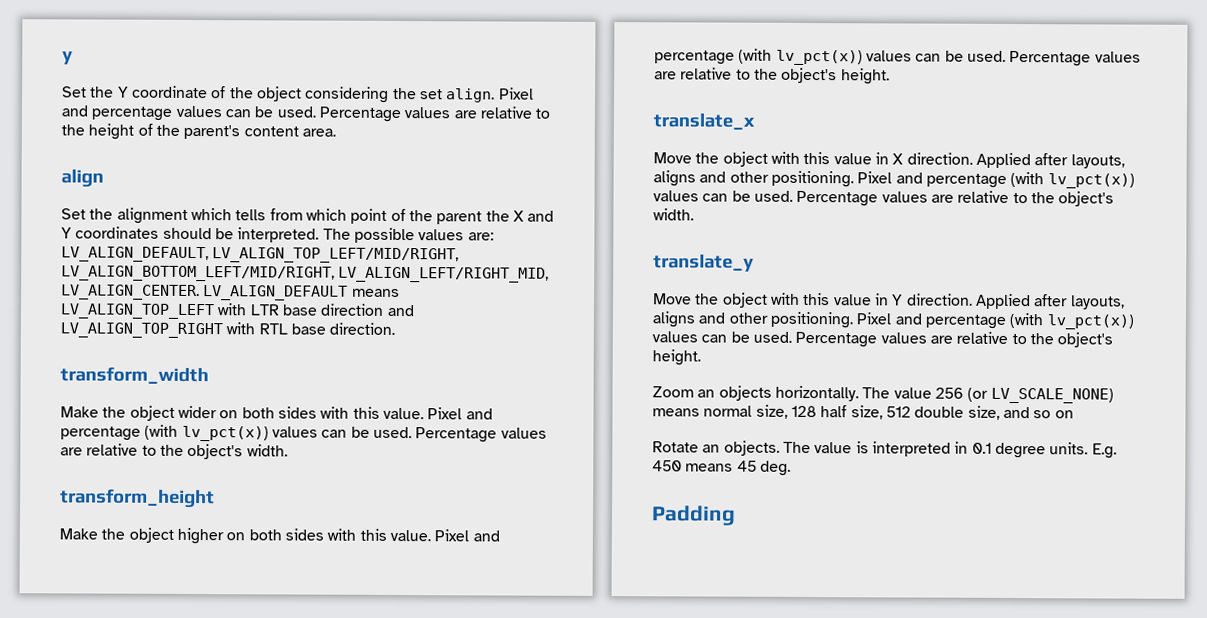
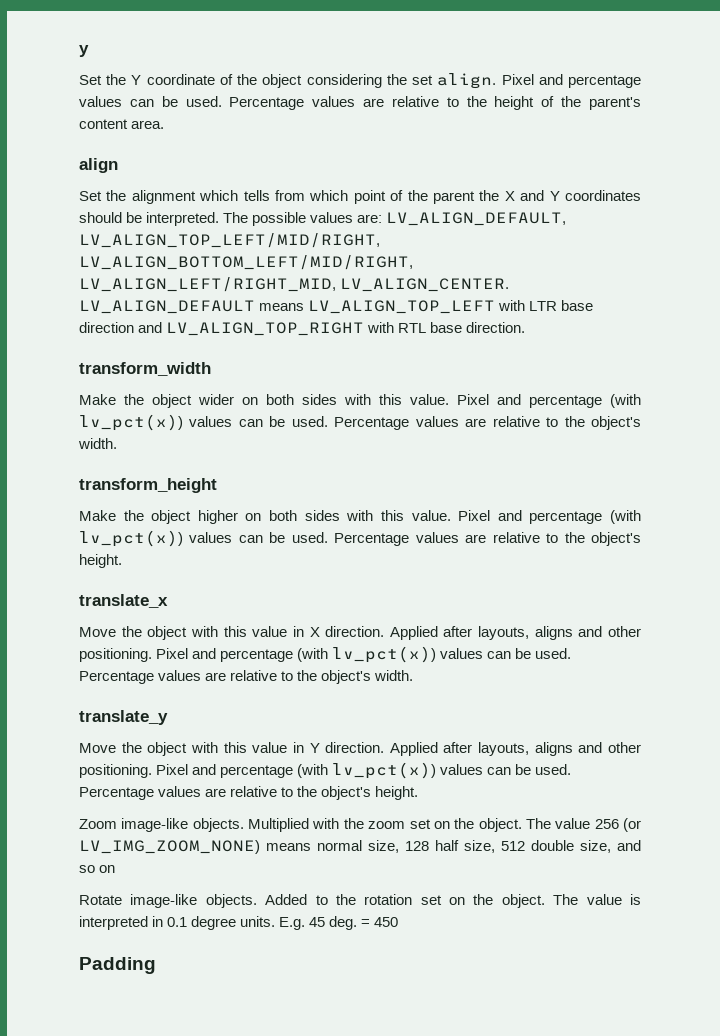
[697,385,859,402] an objects horizontally. -> [121,818,522,832] image-like objects. Multiplied with the zoom set on the object.
[990,387,1114,404] LV_SCALE_NONE) -> [79,840,260,854] LV_IMG_ZOOM_NONE)
[702,440,780,456] an objects. -> [130,894,545,908] image-like objects. Added to the rotation set on the object.
[652,460,734,472] 450 means -> (306, 923) none
(791, 468) none -> [361,917,399,927] = 450

